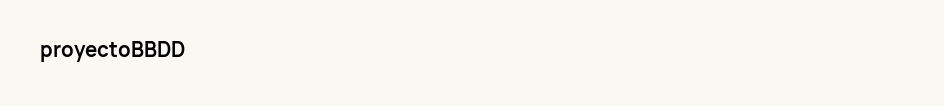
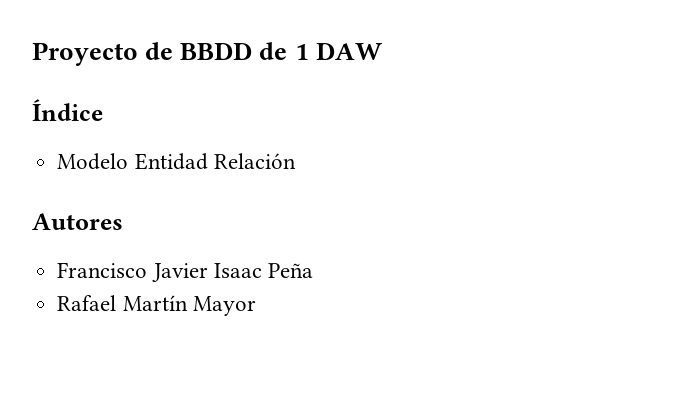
[40,41,185,62] proyectoBBDD -> [32,42,383,66] [32,99,103,121] [57,153,296,170] [32,213,123,230] [57,262,313,282] [57,295,256,316] Proyecto de BBDD de 1 DAW // Índice // Modelo Entidad Relación // Autores // Francisco Javier Isaac Peña // Rafael Martín Mayor

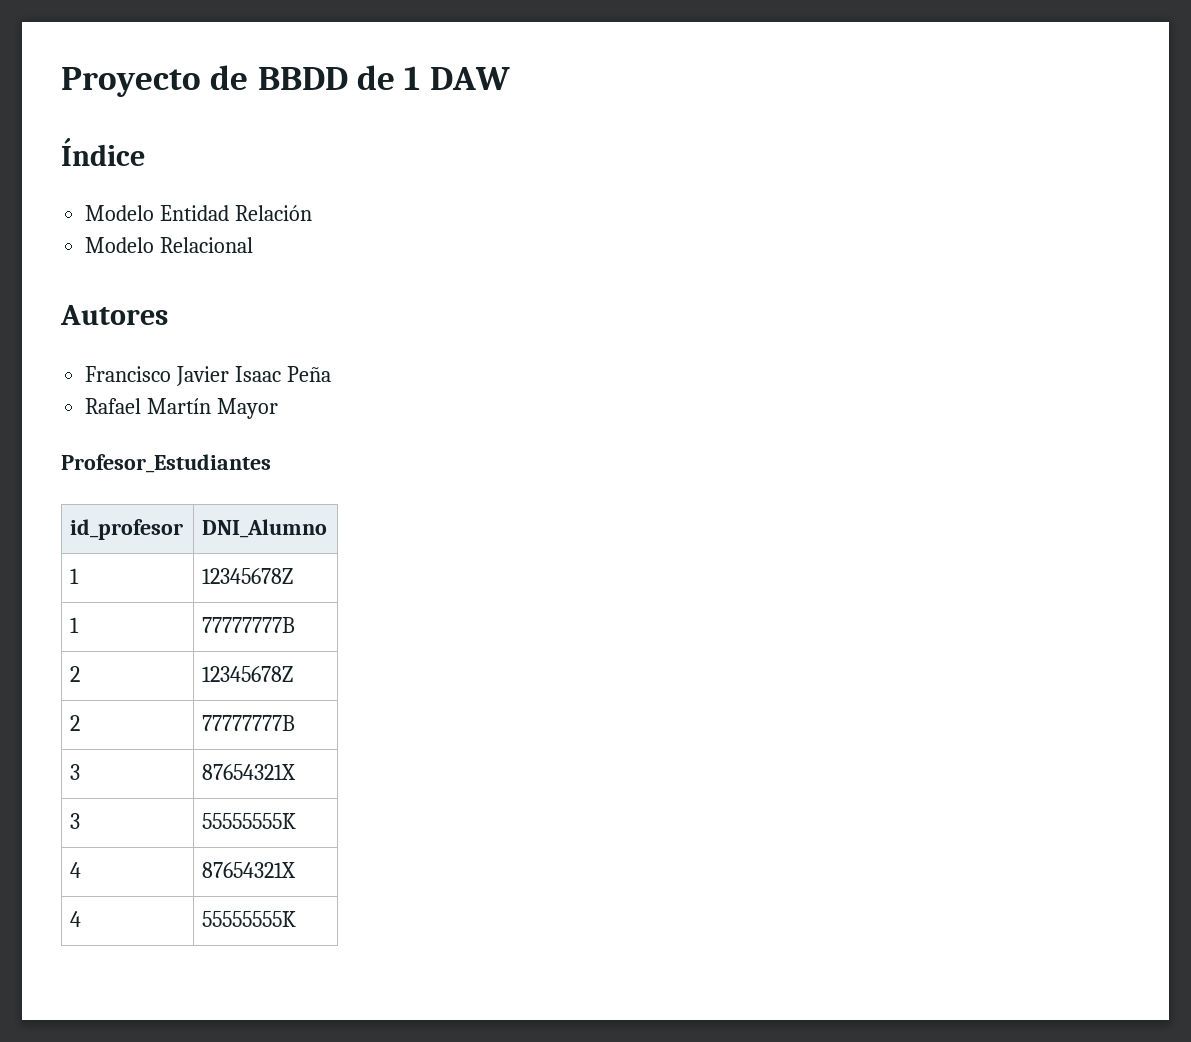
(296, 161) none -> [85,237,254,253] // Modelo Relacional
(256, 306) none -> [61,454,271,473] [70,519,184,540] [202,519,328,538] [70,568,80,584] [202,568,294,584] [70,617,80,633] [202,617,296,633] [70,666,81,682] [202,666,294,682] [70,715,81,731] [202,715,296,731] [70,764,81,780] [202,764,297,780] [70,813,81,829] [202,813,297,829] [70,862,82,878] [202,862,297,878] [70,911,82,927] [202,911,297,927] // Profesor_Estudiantes // id_profesor | DNI_Alumno // 1 | 12345678Z // 1 | 77777777B // 2 | 12345678Z // 2 | 77777777B // 3 | 87654321X // 3 | 55555555K // 4 | 87654321X // 4 | 55555555K

